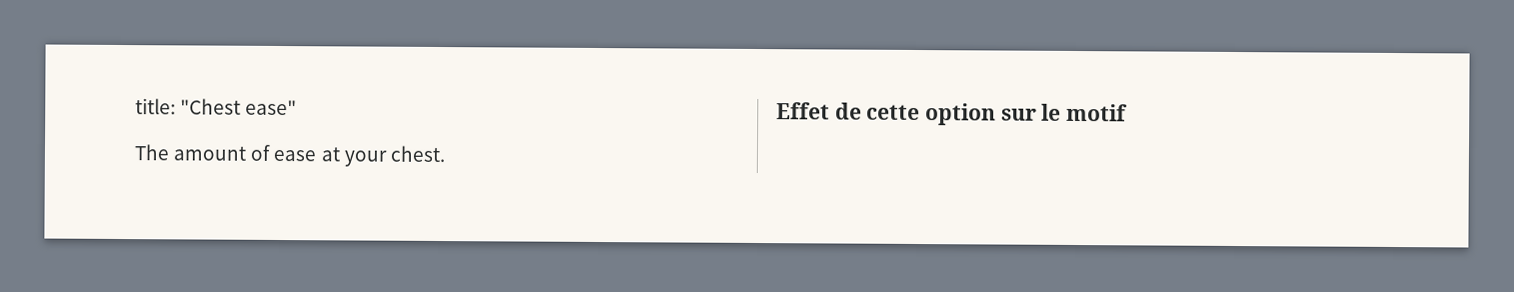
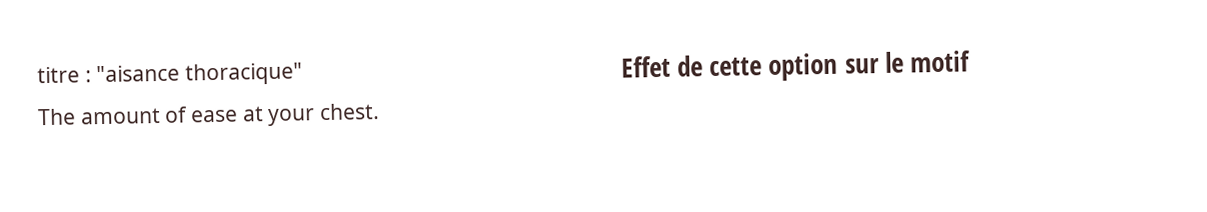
[135,98,298,116] title: "Chest ease" -> [37,62,304,86] titre : "aisance thoracique"

